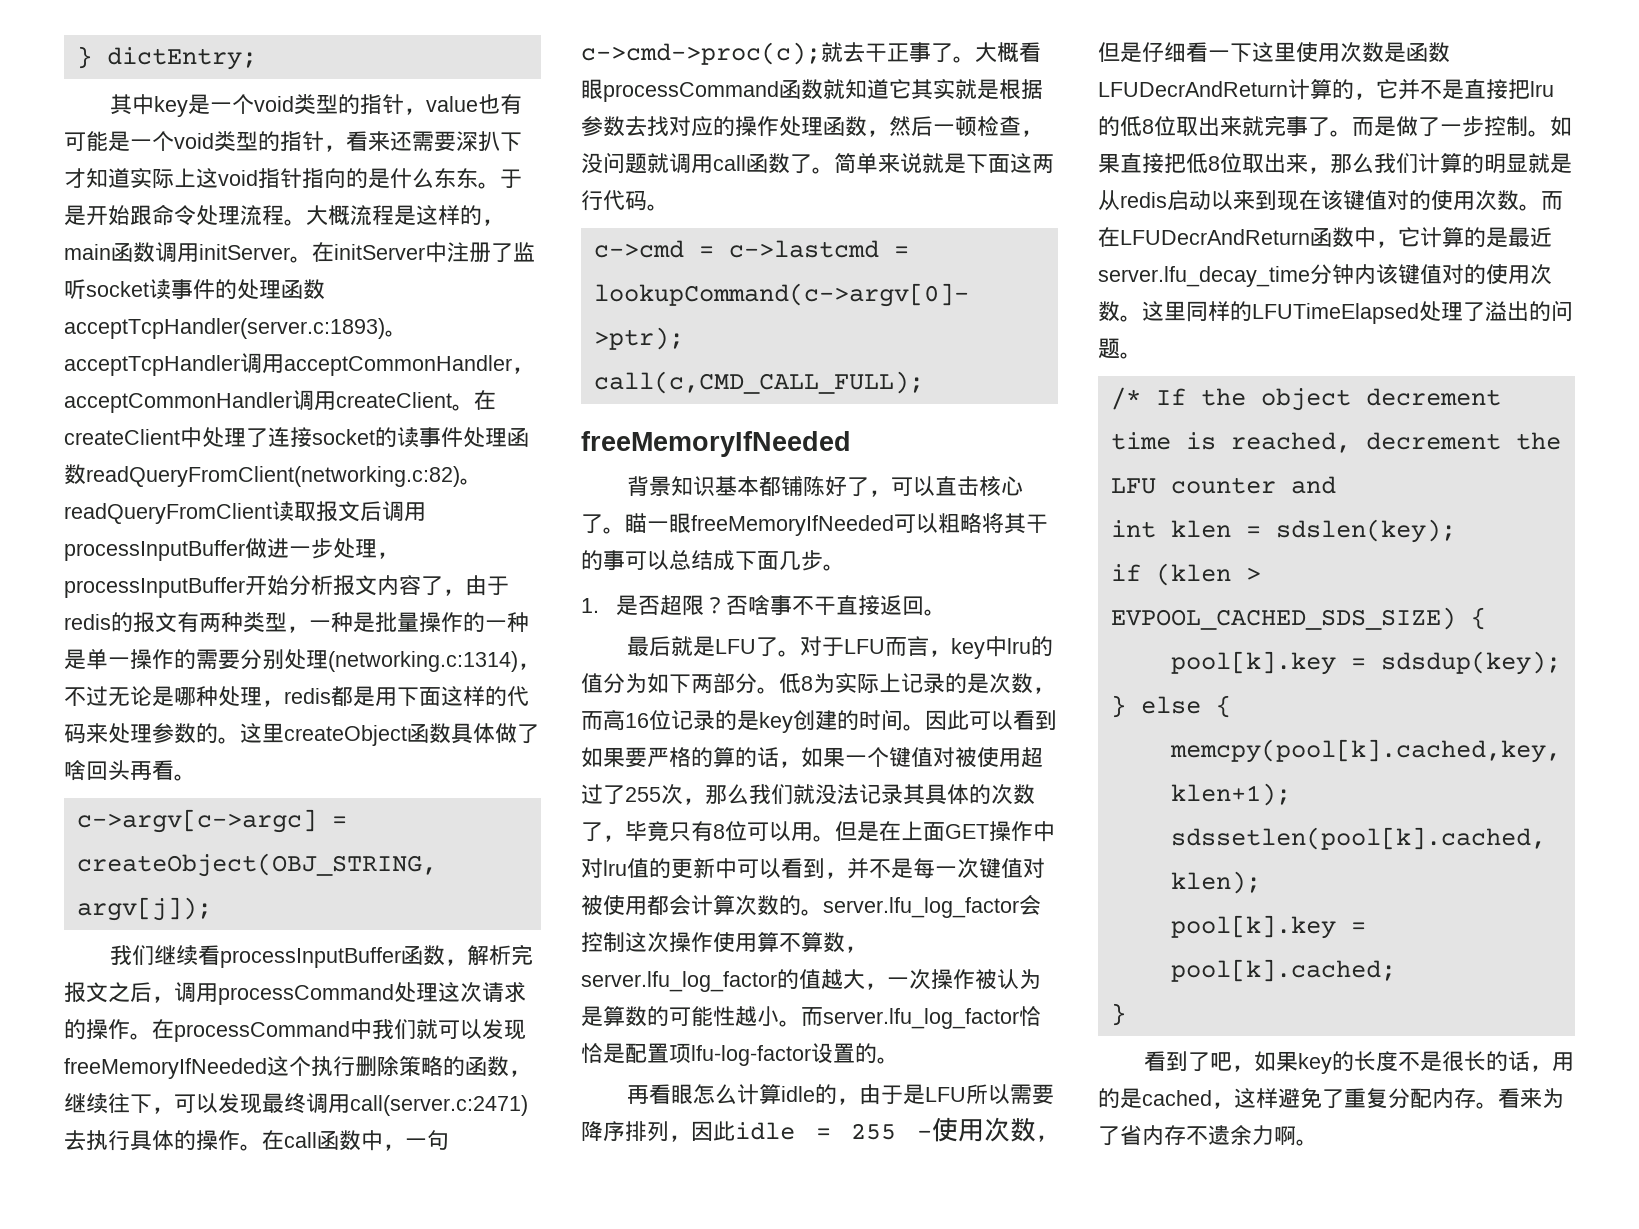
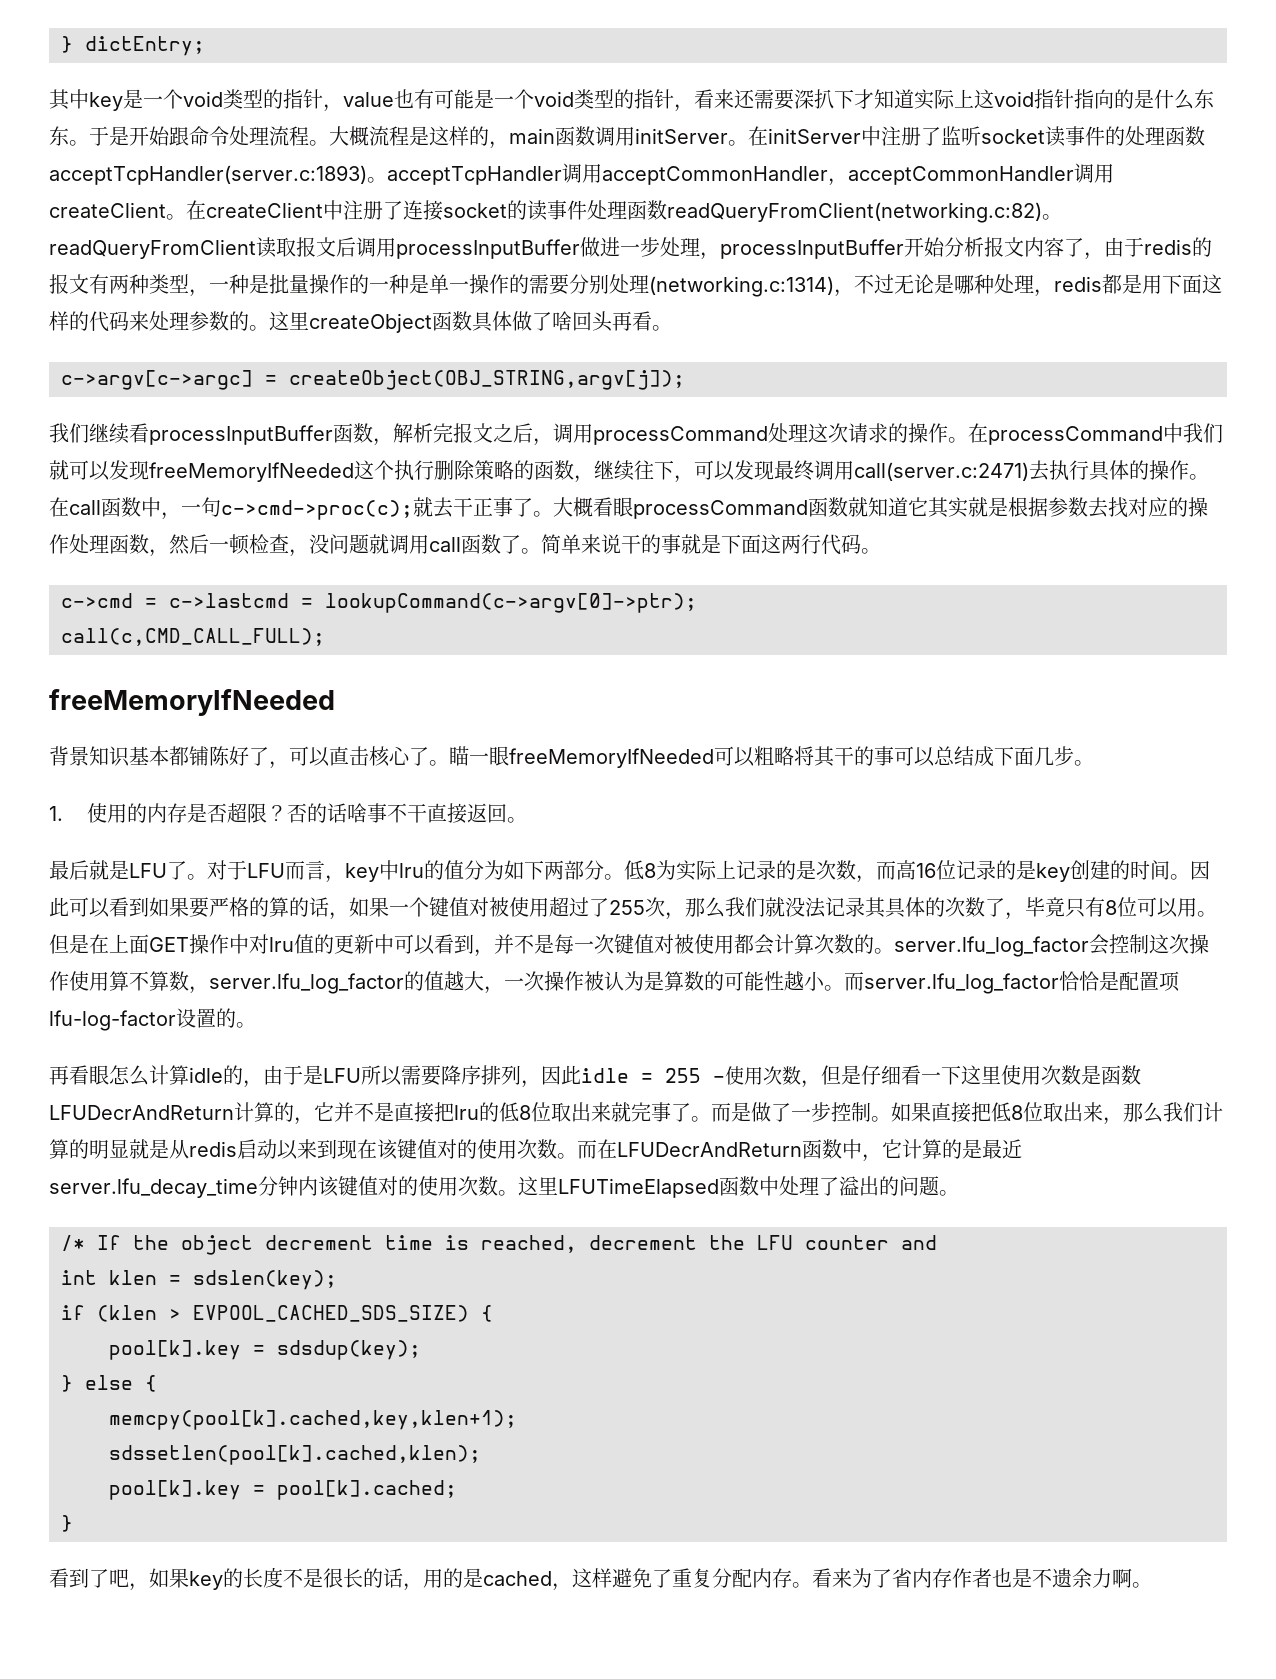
[202,427,246,447] 处理 -> [343,200,383,220] 注册
(922, 163) none -> [621,534,681,554] 干的事
(599, 605) none -> [87,803,188,823] 使用的内存
(748, 605) none -> [307,803,348,823] 的话
[1186,301,1419,324] 同样的LFUTimeElapsed -> [558,1176,779,1198] LFUTimeElapsed函数中
(1186, 1135) none -> [952,1568,1032,1588] 作者也是

